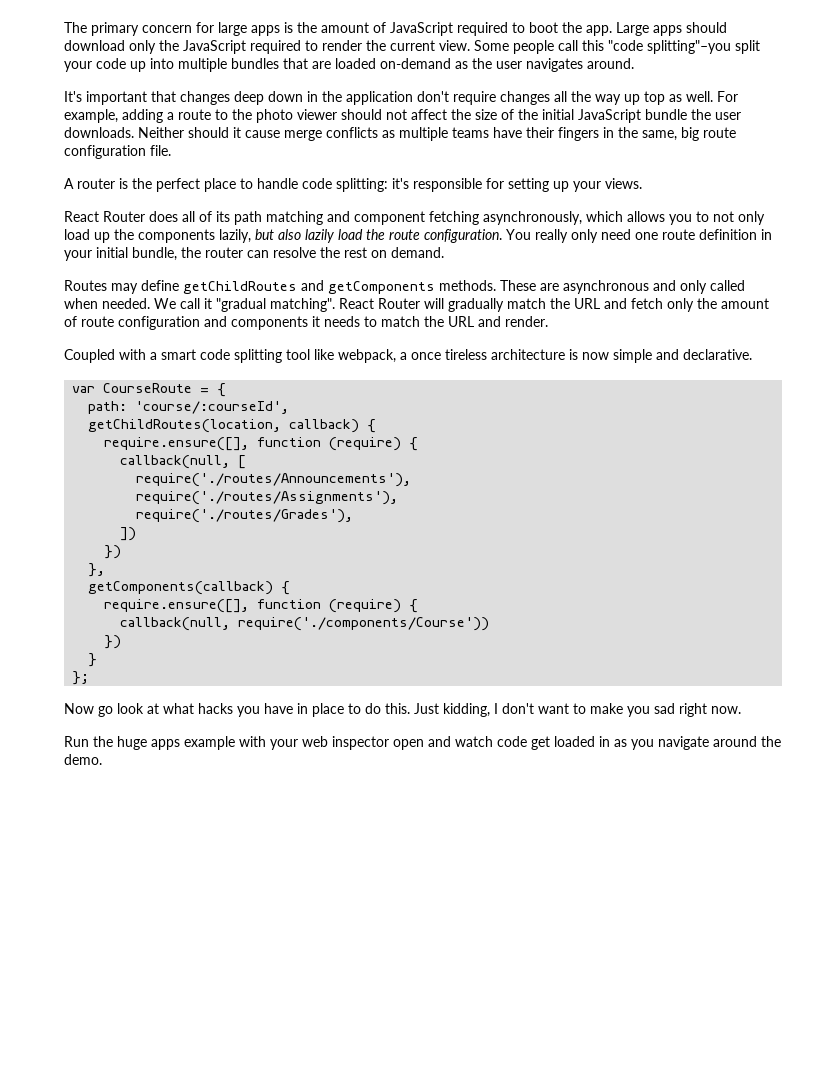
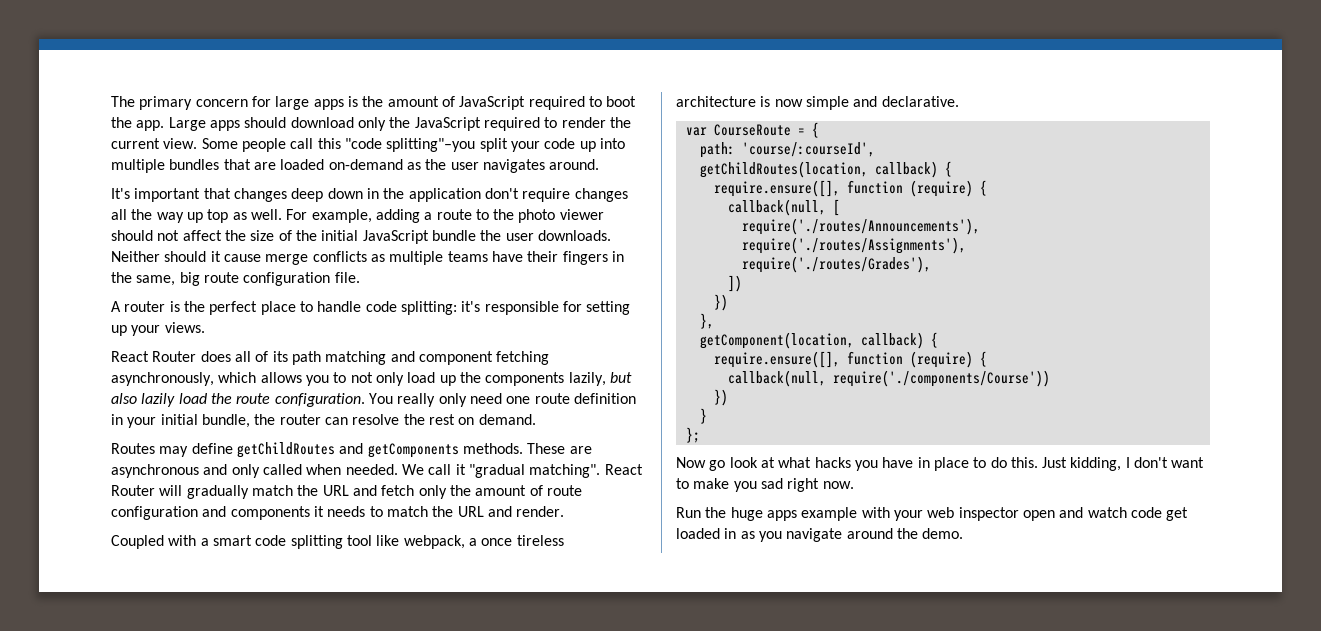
[88,581,274,595] getComponents(callback) -> [699,332,924,349] getComponent(location, callback)

